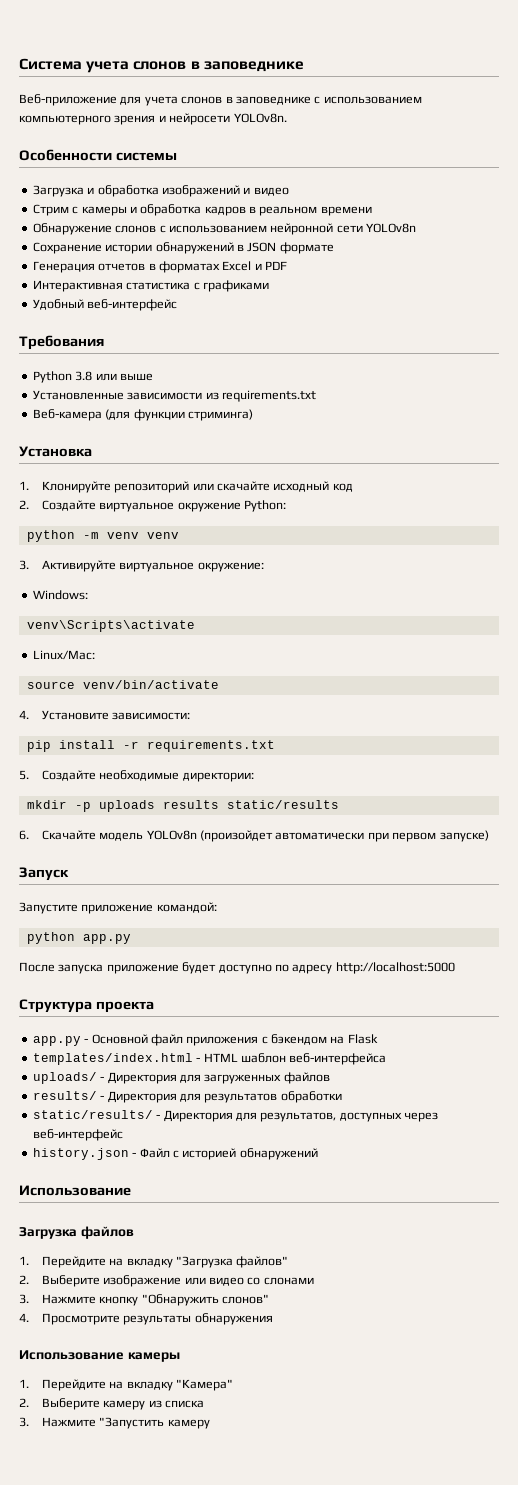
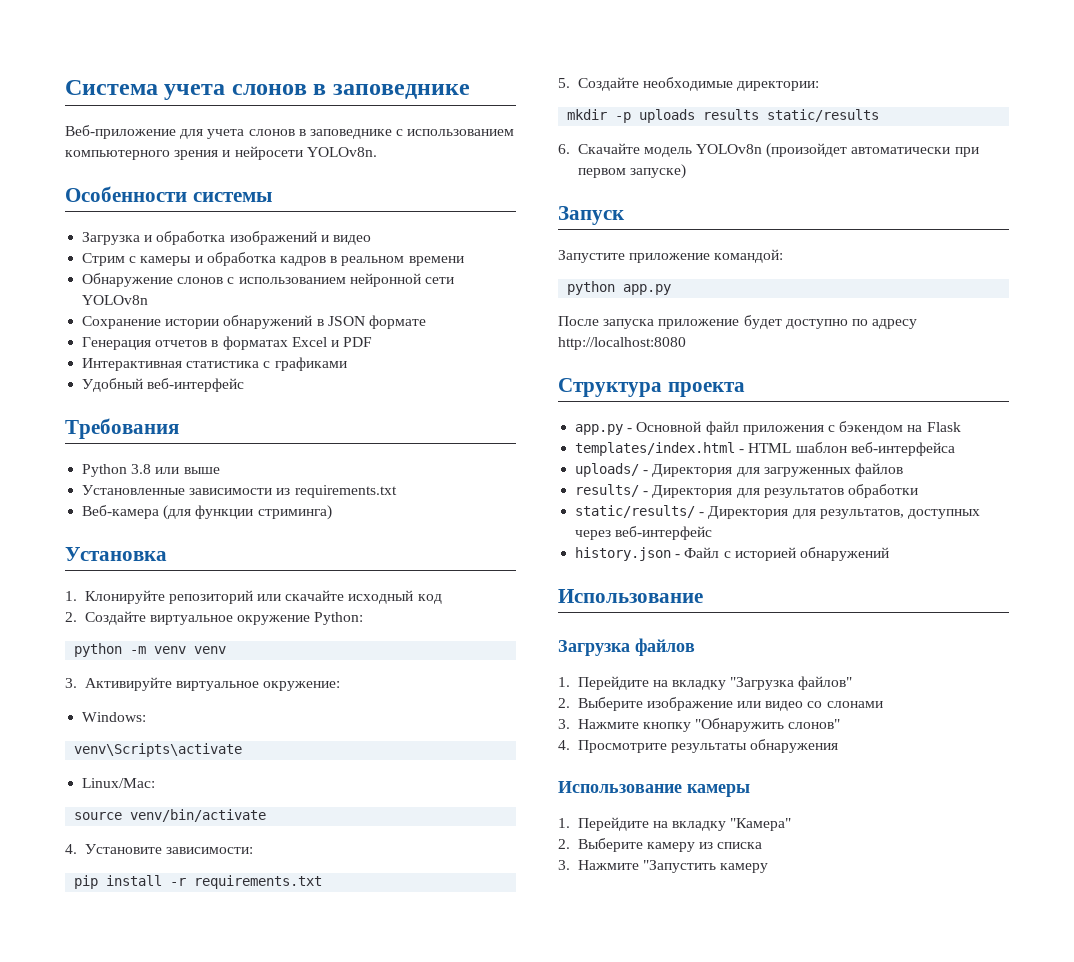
[335,962,455,974] http://localhost:5000 -> [558,337,686,350] http://localhost:8080

